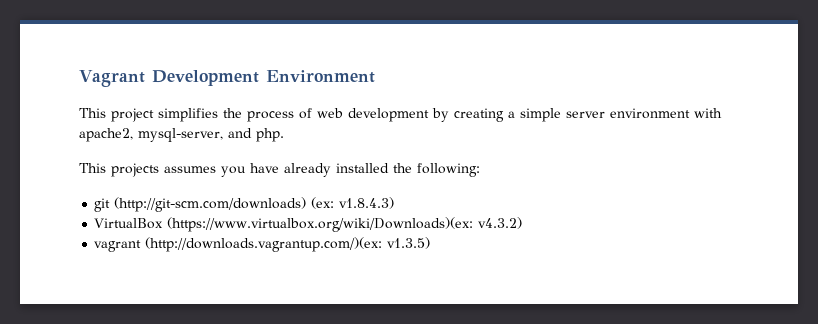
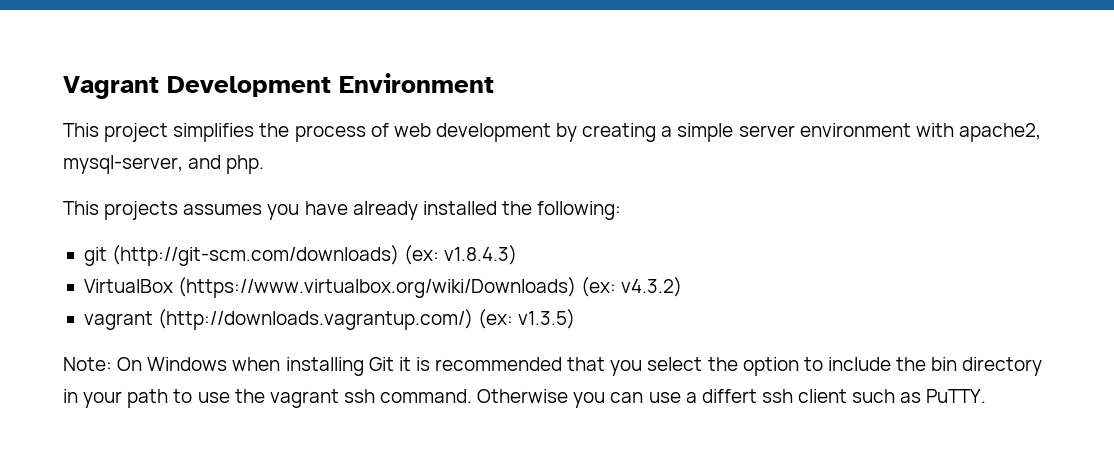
[167,217,474,232] (https://www.virtualbox.org/wiki/Downloads)(ex: -> [178,277,617,298] (https://www.virtualbox.org/wiki/Downloads) (ex:
[145,237,383,252] (http://downloads.vagrantup.com/)(ex: -> [158,309,514,330] (http://downloads.vagrantup.com/) (ex:
(431, 243) none -> [63,357,1043,376] [63,389,987,408] // Note: On Windows when installing Git it is recommended that you select the option to include the bin directory in your path to use the vagrant ssh command. Otherwise you can use a differt ssh client such as PuTTY.

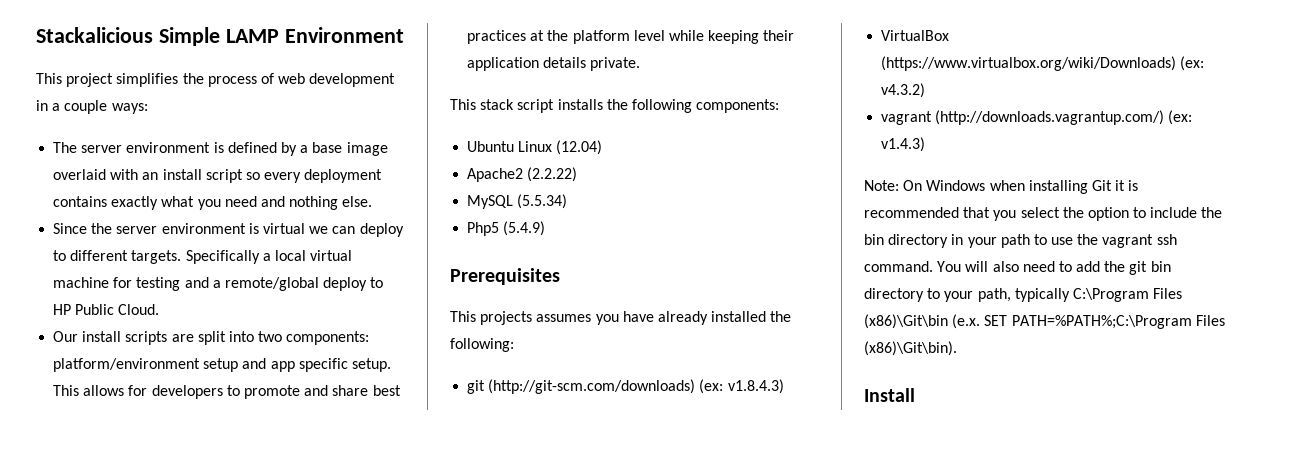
[63,76,331,99] Vagrant Development -> [36,27,279,46] Stackalicious Simple LAMP
[556,123,1041,142] [63,155,265,174] by creating a simple server environment with apache2, mysql-server, and php. -> [36,100,148,114] [53,142,388,156] [53,169,383,183] [53,196,373,210] [53,223,404,237] [53,250,353,264] [53,277,384,291] [53,304,160,315] [53,331,370,345] [53,358,391,372] [53,385,401,399] [467,30,795,44] [467,57,641,71] [450,99,780,113] [467,140,603,155] [467,167,578,182] [467,194,568,209] [467,221,546,236] [450,268,560,285] in a couple ways: // The server environment is defined by a base image overlaid with an install script so every deployment contains exactly what you need and nothing else. // Since the server environment is virtual we can deploy to different targets. Specifically a local virtual machine for testing and a remote/global deploy to HP Public Cloud. // Our install scripts are split into two components: platform/environment setup and app specific setup. This allows for developers to promote and share best practices at the platform level while keeping their application details private. // This stack script installs the following components: // Ubuntu Linux (12.04) // Apache2 (2.2.22) // MySQL (5.5.34) // Php5 (5.4.9) // Prerequisites
[518,309,576,329] v1.3.5) -> [881,137,926,152] v1.4.3)
[477,389,987,408] Otherwise you can use a differt ssh client such as PuTTY. -> [937,261,1171,275] [864,288,1183,302] [864,314,1225,329] [864,341,957,356] [864,388,915,402] You will also need to add the git bin directory to your path, typically C:\Program Files (x86)\Git\bin (e.x. SET PATH=%PATH%;C:\Program Files (x86)\Git\bin). // Install

